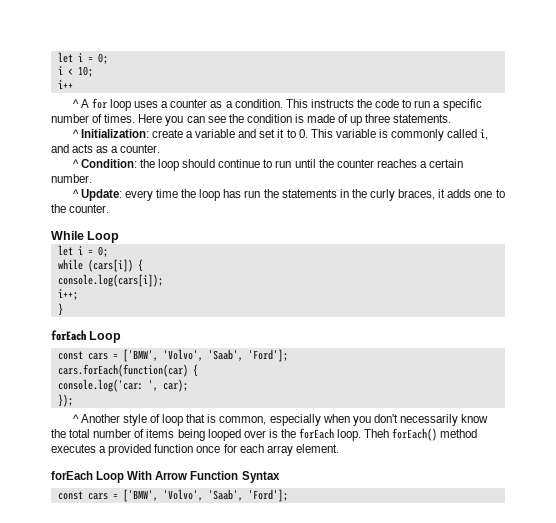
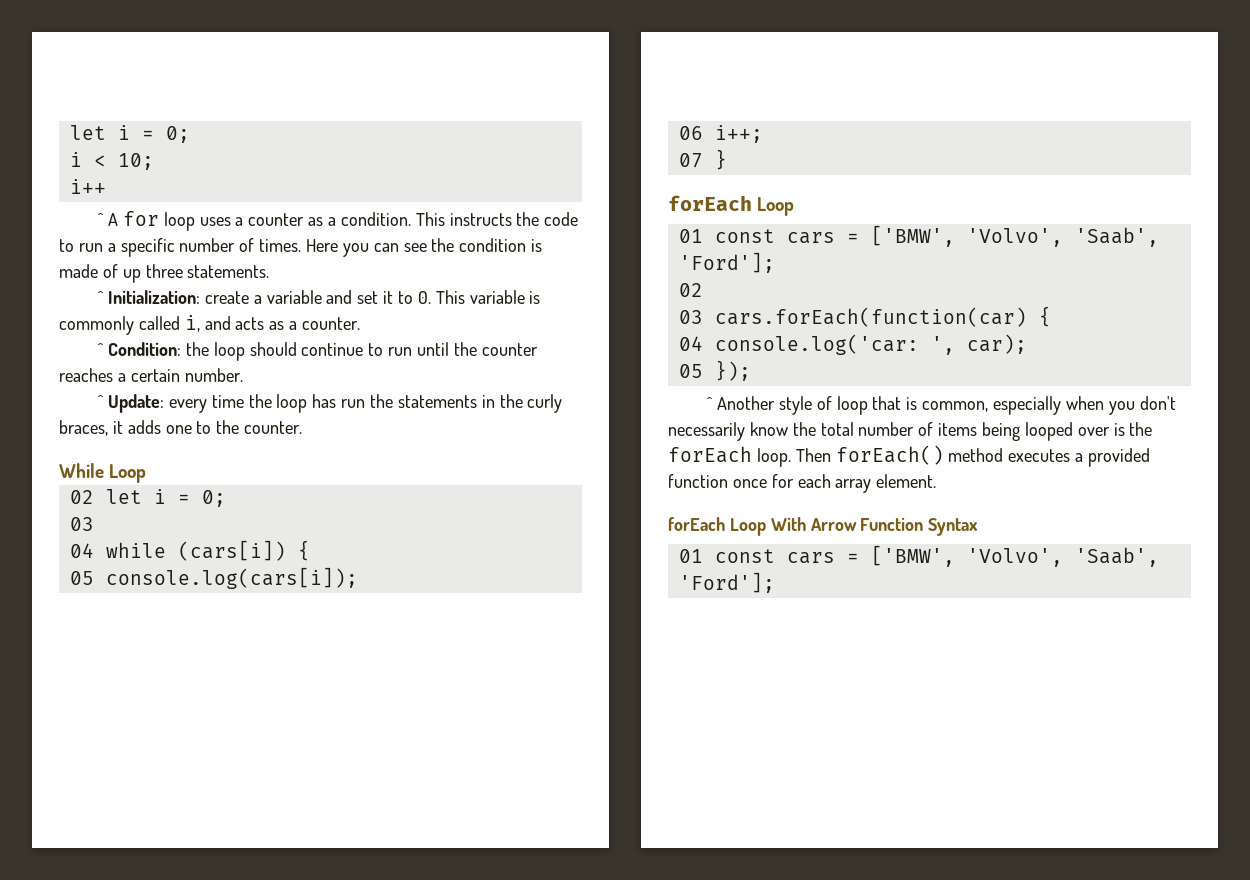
[57,245,108,257] let i = 0; // -> [69,489,226,507] [69,517,94,531] [69,543,94,558] 02 let i = 0; // 03 // 04
(143, 265) none -> [69,571,94,585] 05
(163, 280) none -> [678,126,703,140] 06
(78, 294) none -> [678,153,703,168] 07
(122, 337) none -> [678,229,703,243] 01
(288, 355) none -> [678,283,703,297] [678,310,703,324] 02 // 03
(198, 370) none -> [678,336,703,351] 04
(188, 385) none -> [678,364,703,378] 05
[364,429,390,438] Theh -> [795,448,831,462] Then
(280, 477) none -> [678,549,703,563] 01

